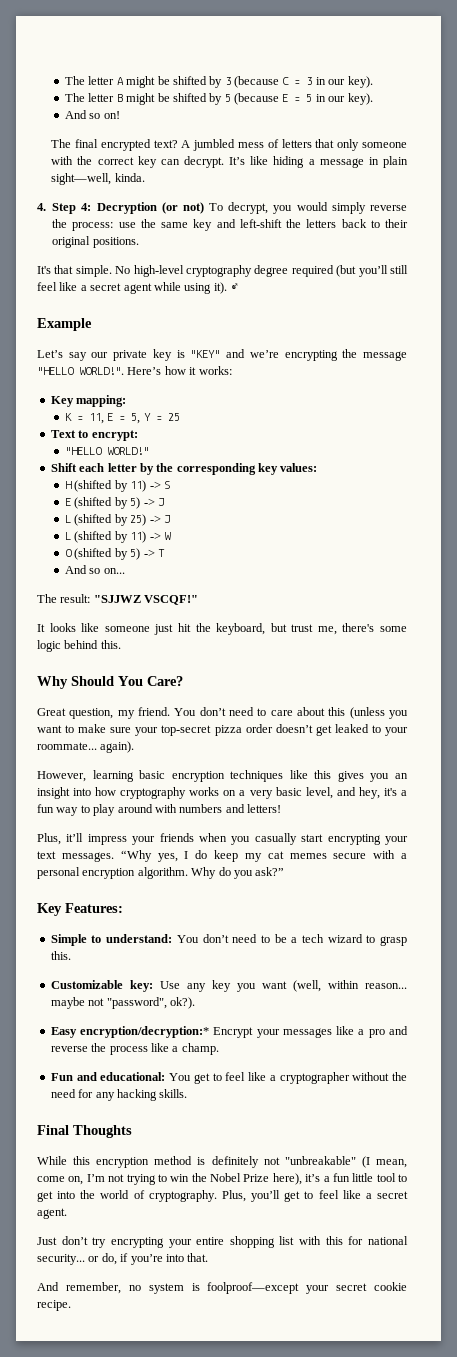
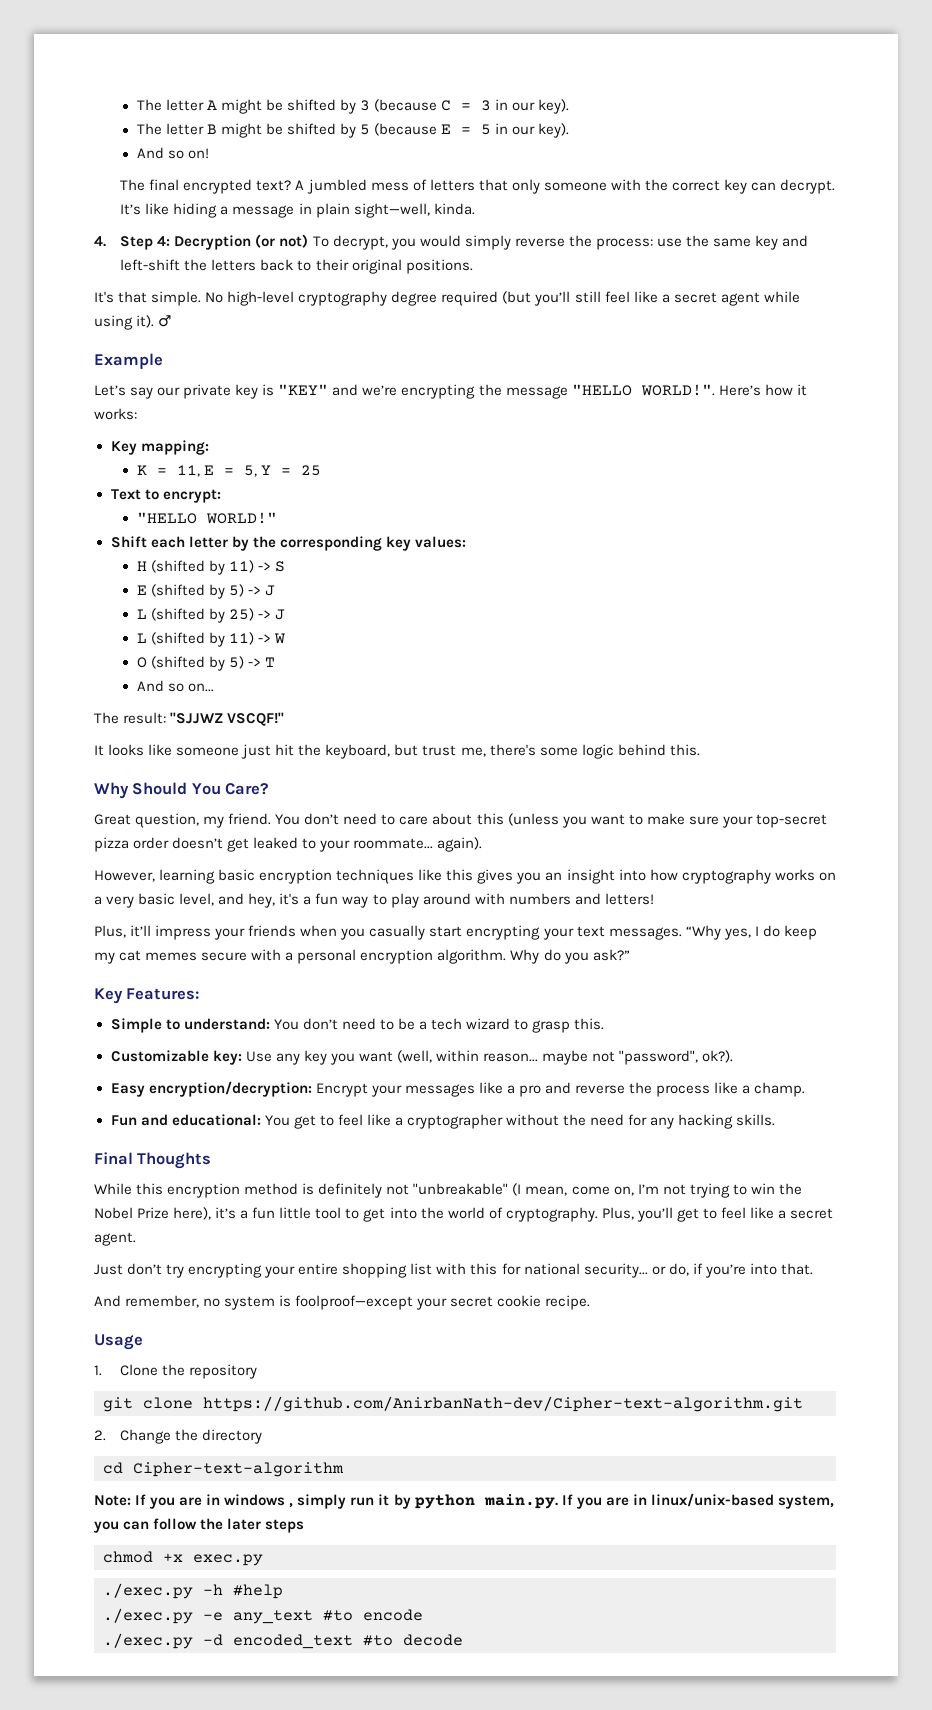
[80,1026,210,1038] encryption/decryption:* -> [148,1081,312,1097] encryption/decryption:
(71, 1305) none -> [94,1334,143,1350] [94,1364,258,1379] [103,1396,803,1412] [94,1429,263,1444] [103,1462,344,1477] [94,1493,834,1509] [94,1518,305,1533] [103,1551,263,1566] [103,1583,283,1599] [103,1608,423,1624] [103,1633,463,1649] // Usage // 1. Clone the repository // git clone https://github.com/AnirbanNath-dev/Cipher-text-algorithm.git // 2. Change the directory // cd Cipher-text-algorithm // Note: If you are in windows , simply run it by python main.py. If you are in linux/unix-based system, you can follow the later steps // chmod +x exec.py // ./exec.py -h #help // ./exec.py -e any_text #to encode // ./exec.py -d encoded_text #to decode

